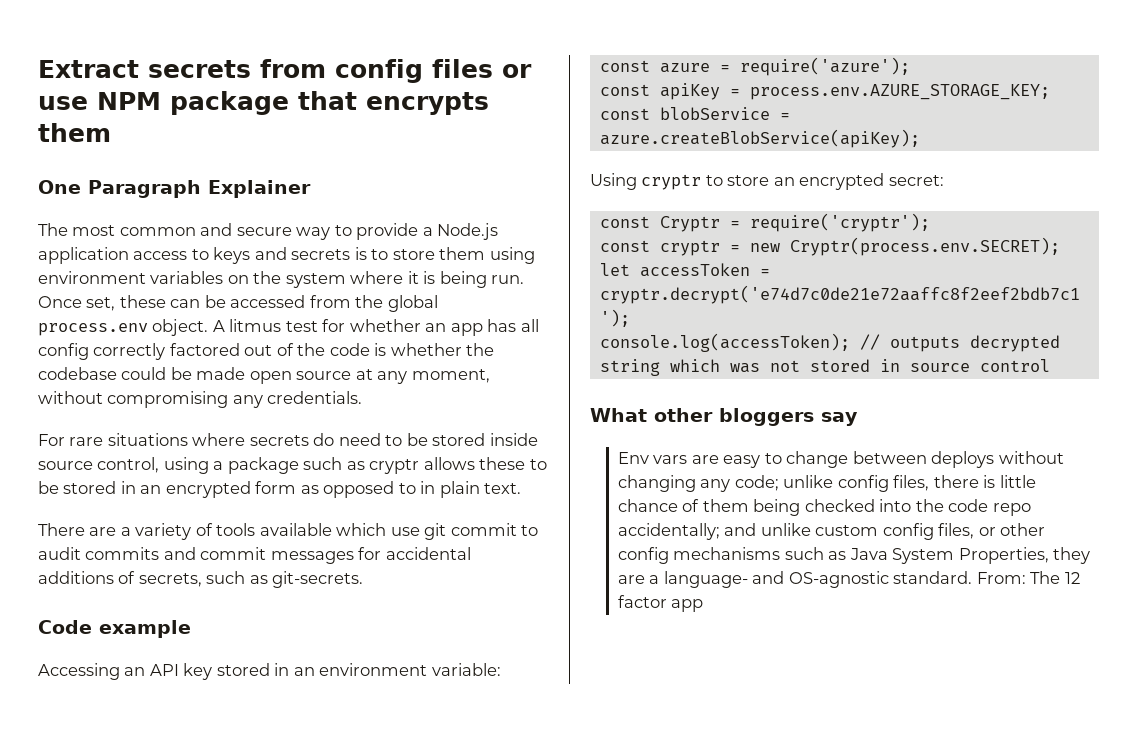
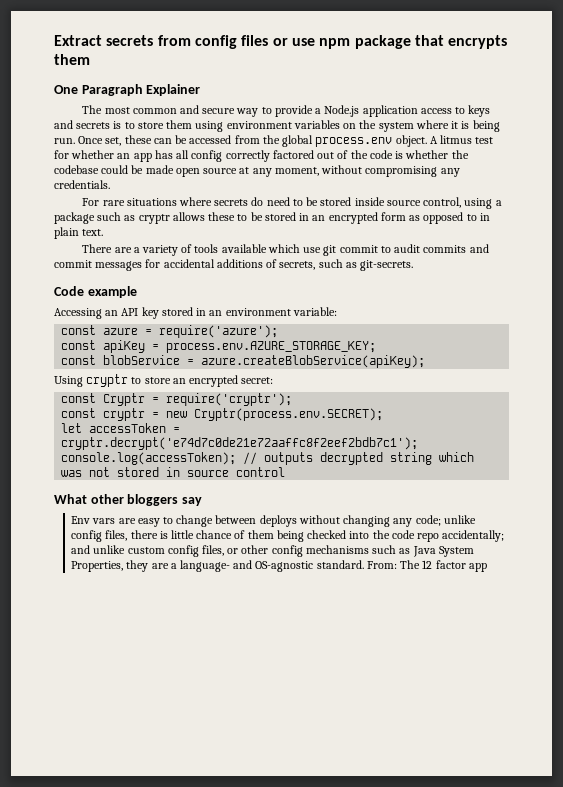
[97,92,161,110] NPM -> [319,38,351,49] npm

